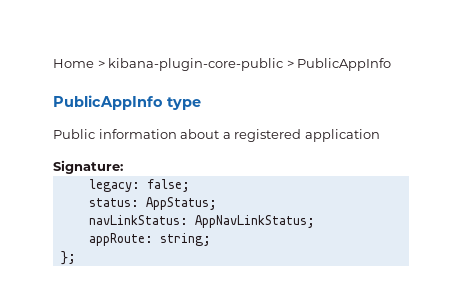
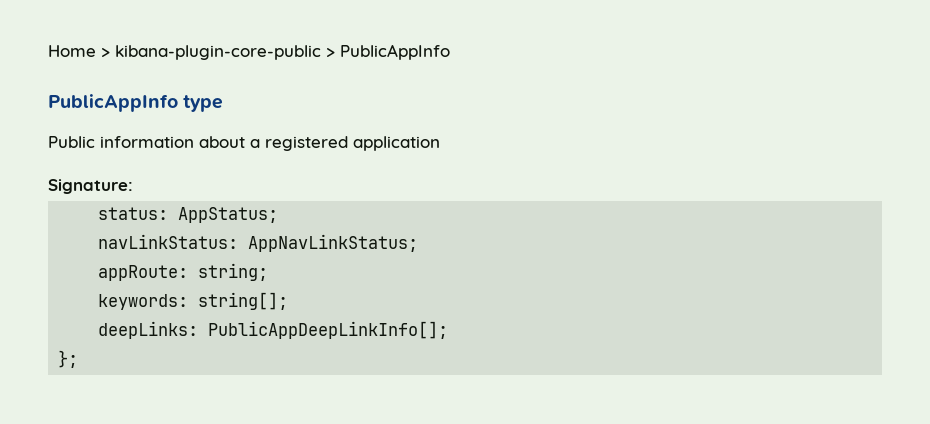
[88,179,190,192] // legacy: false; -> (133, 186) none
(211, 239) none -> [98,292,289,310] [98,321,449,339] // keywords: string[]; // deepLinks: PublicAppDeepLinkInfo[];

